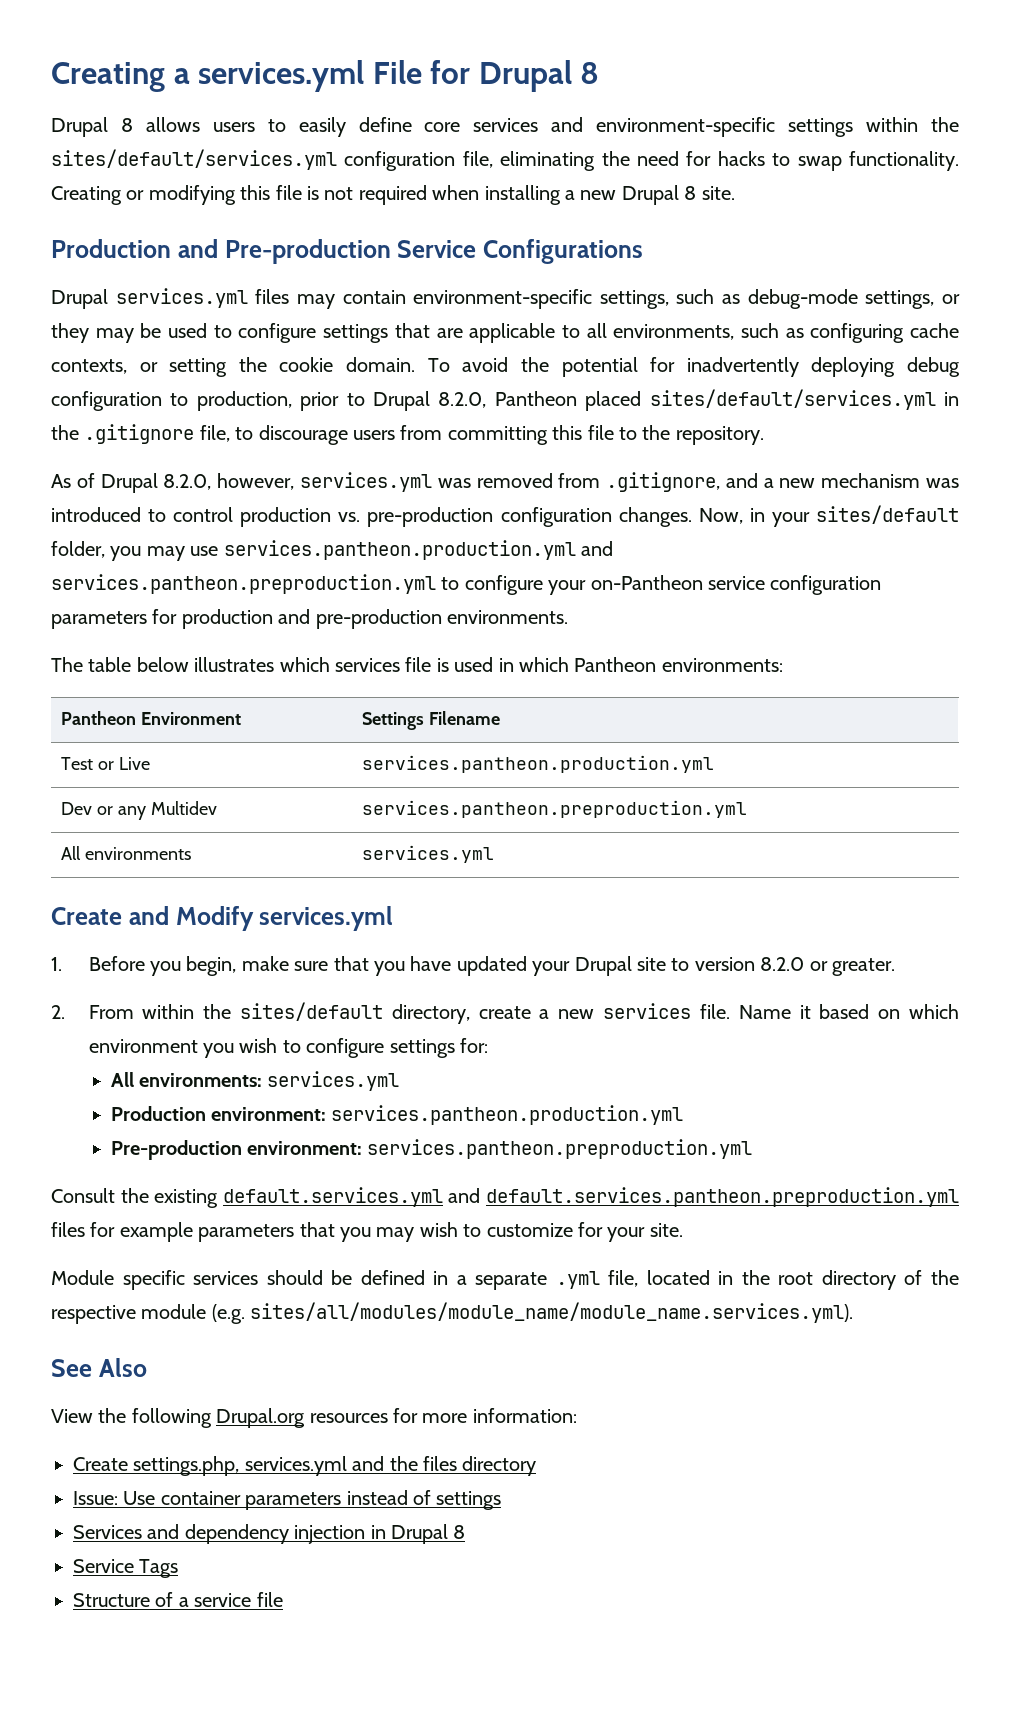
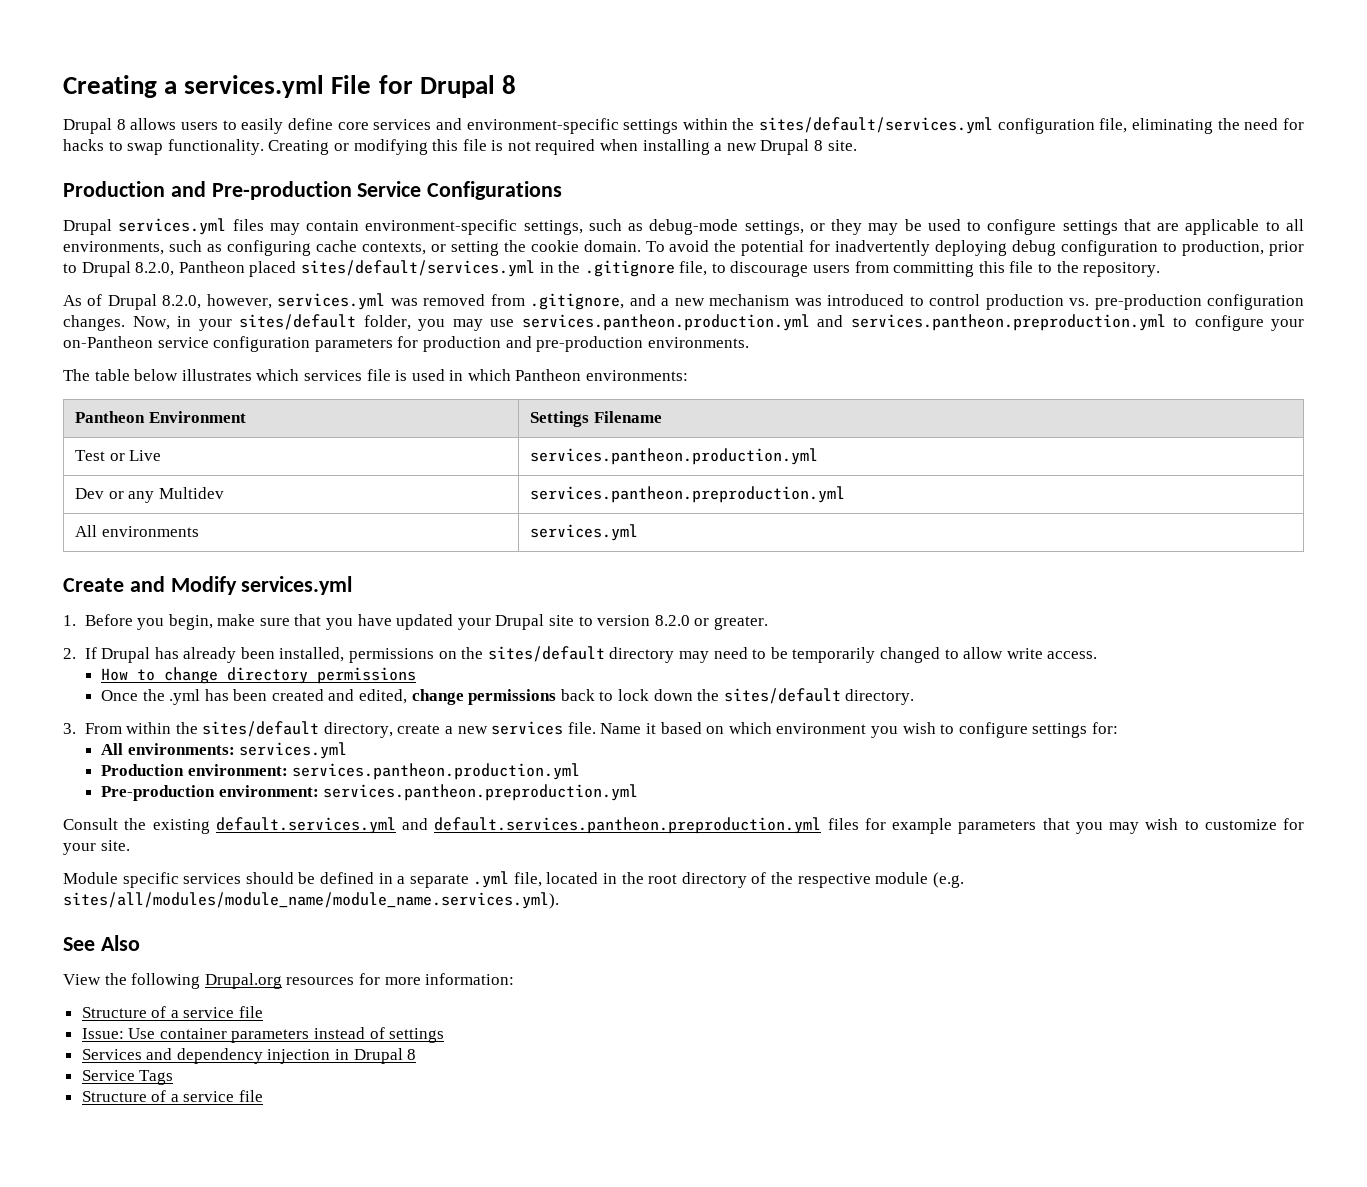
(65, 1012) none -> [84,646,1098,663] [100,667,416,684] [100,688,915,705] [63,723,76,734] If Drupal has already been installed, permissions on the sites/default directory may need to be temporarily changed to allow write access. // How to change directory permissions // Once the .yml has been created and edited, change permissions back to lock down the sites/default directory. // 3.
[73,1456,537,1476] Create settings.php, services.yml and the files directory -> [81,1006,264,1018] Structure of a service file

